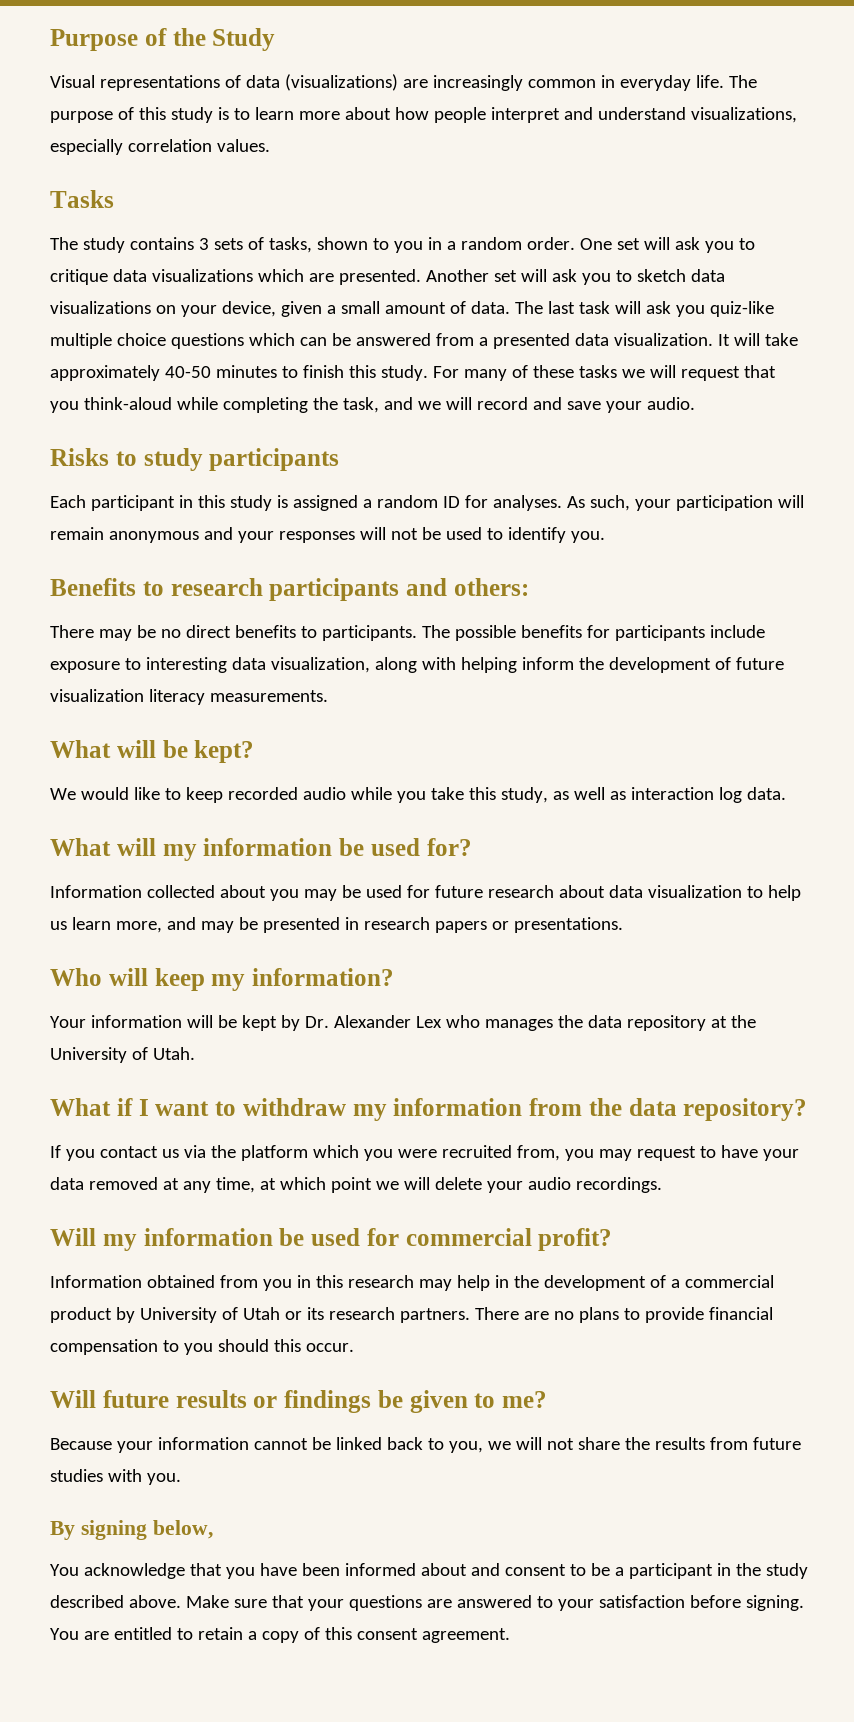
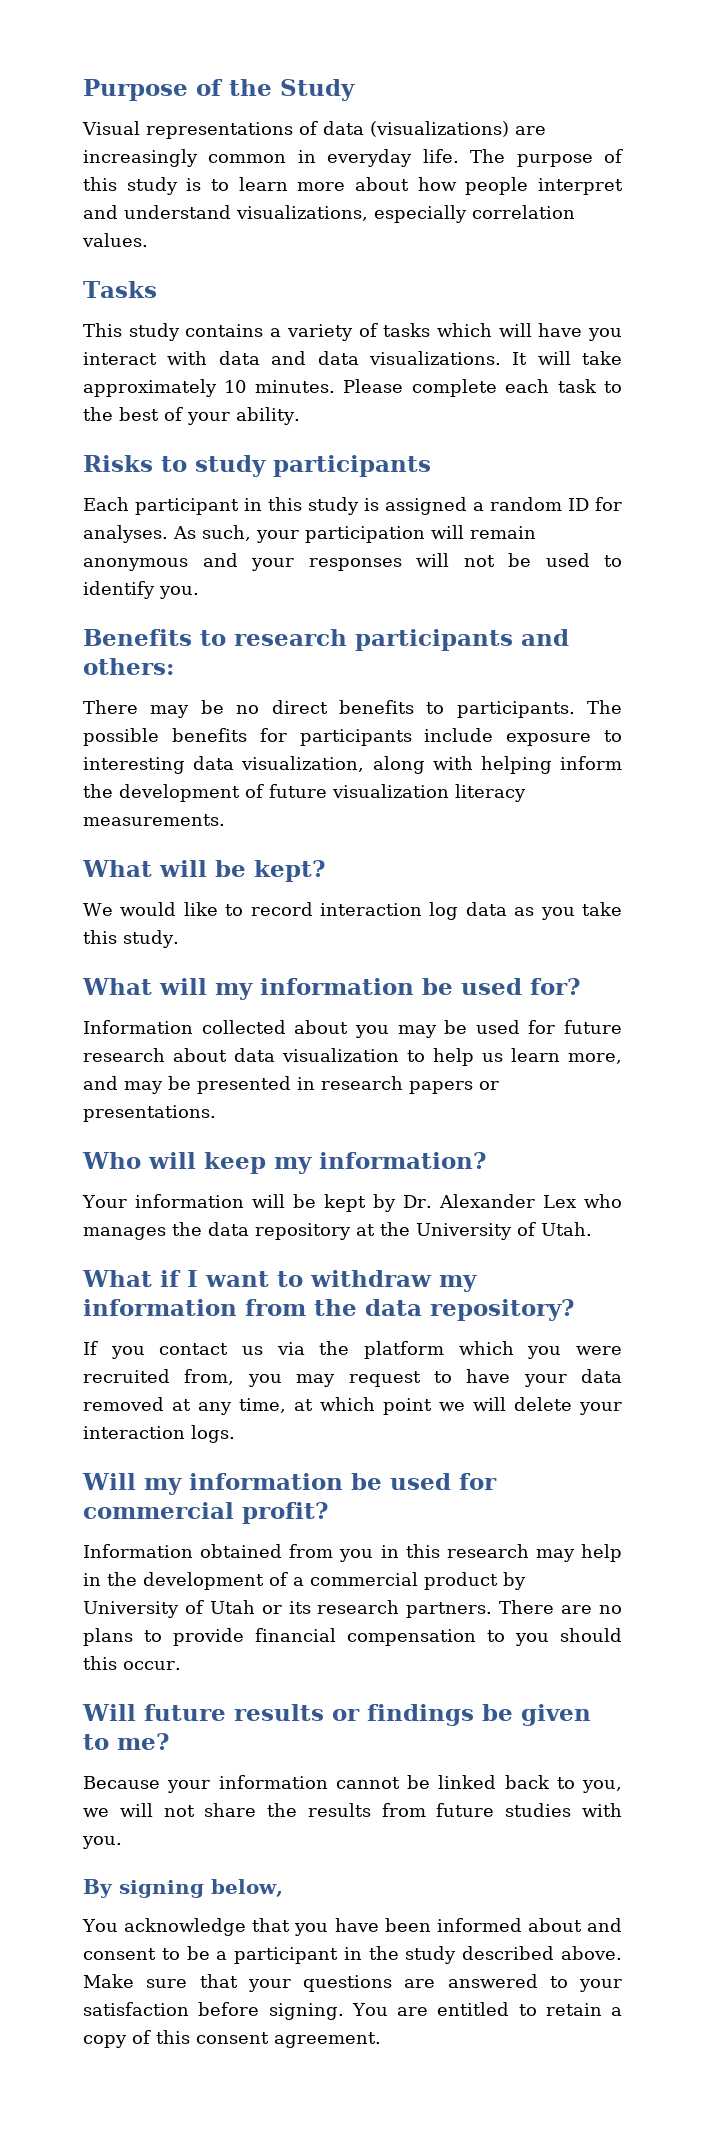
[50,237,78,250] The -> [83,323,122,337] This
[198,237,755,253] [50,269,725,285] [50,301,774,317] [50,333,798,349] [50,365,776,381] [50,397,695,413] 3 sets of tasks, shown to you in a random order. One set will ask you to critique data visualizations which are presented. Another set will ask you to sketch data visualizations on your device, given a small amount of data. The last task will ask you quiz-like multiple choice questions which can be answered from a presented data visualization. It will take approximately 40-50 minutes to finish this study. For many of these tasks we will request that you think-aloud while completing the task, and we will record and save your audio. -> [270,323,622,341] [83,351,622,365] [83,379,623,397] [83,407,300,425] a variety of tasks which will have you interact with data and data visualizations. It will take approximately 10 minutes. Please complete each task to the best of your ability.
[185,787,786,803] keep recorded audio while you take this study, as well as interaction log data. -> [250,902,622,920] [83,930,179,948] record interaction log data as you take this study.
[527,1177,662,1193] audio recordings. -> [83,1425,235,1443] interaction logs.

